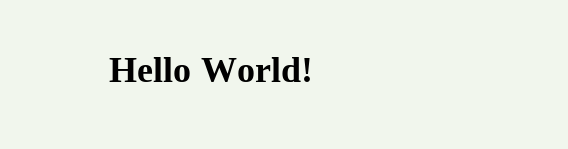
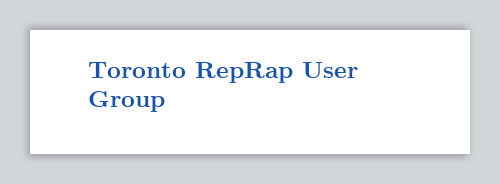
[109,57,313,82] Hello World! -> [88,62,358,83] [88,91,165,112] Toronto RepRap User Group

